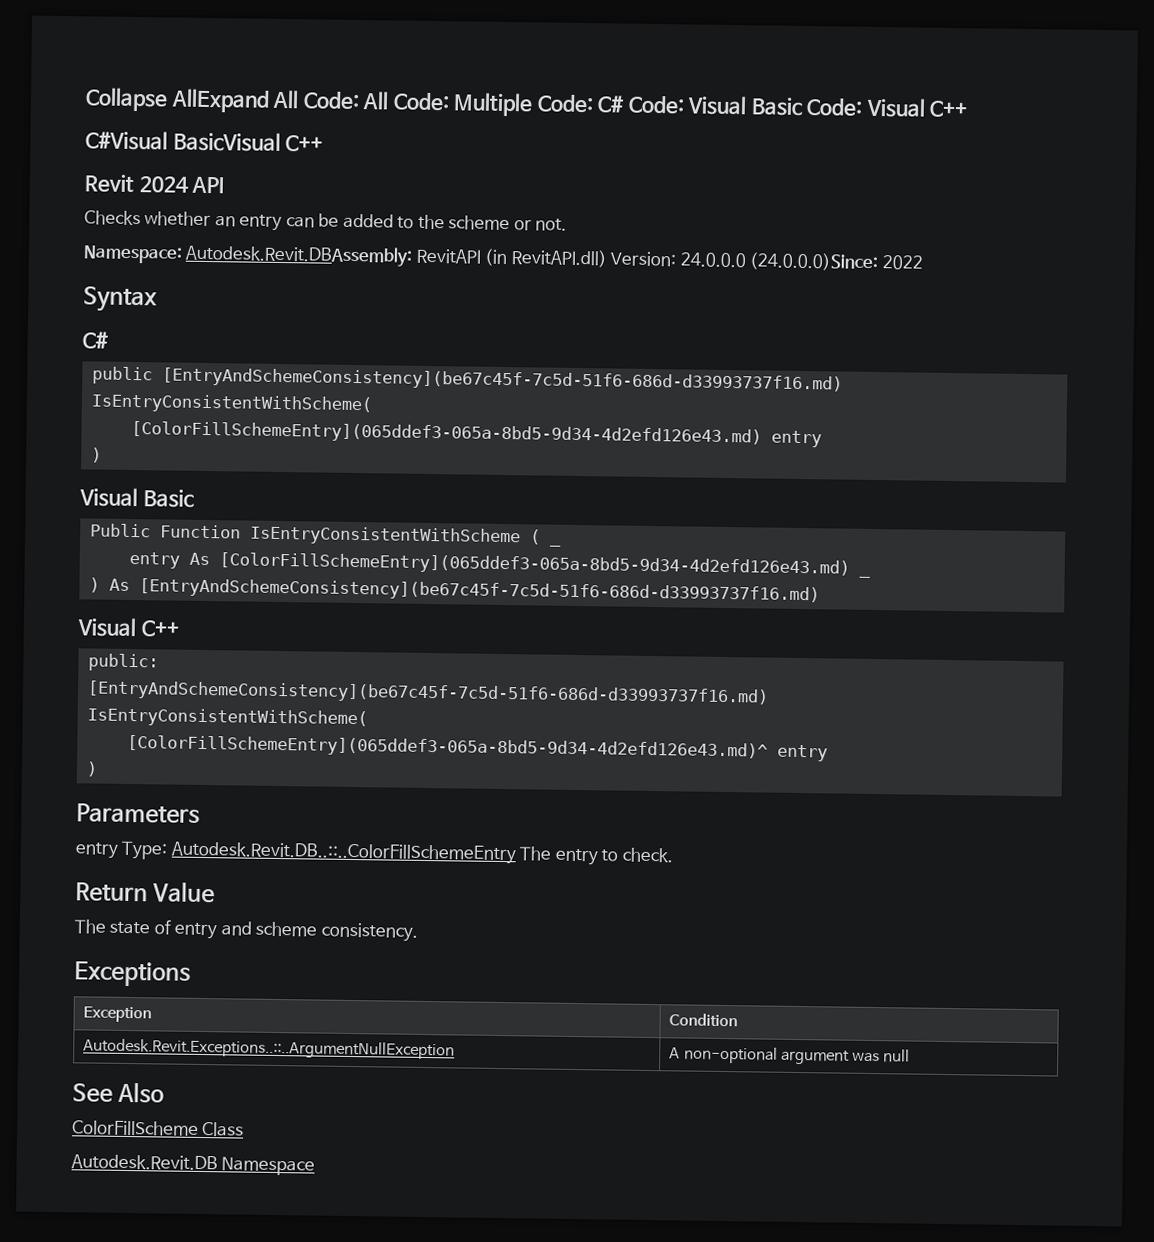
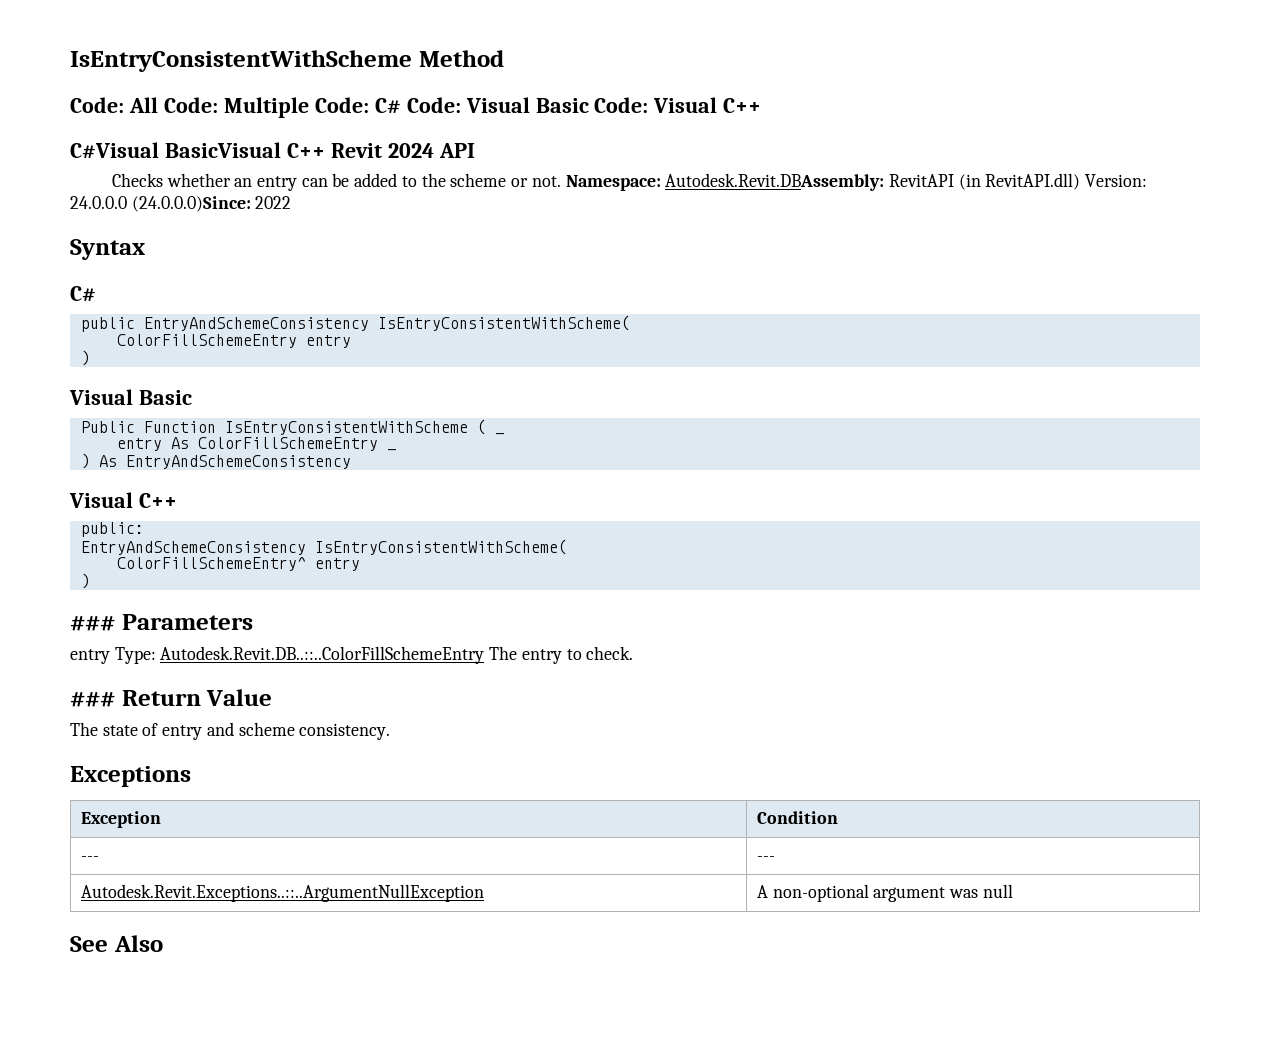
[85,87,300,113] Collapse AllExpand All -> [70,50,504,72] IsEntryConsistentWithScheme Method //
(324, 143) // -> (325, 150) none
(567, 224) // -> (561, 181) none
[161,367,843,394] [90,393,372,415] [130,420,762,447] [EntryAndSchemeConsistency](be67c45f-7c5d-51f6-686d-d33993737f16.md) IsEntryConsistentWithScheme( // [ColorFillSchemeEntry](065ddef3-065a-8bd5-9d34-4d2efd126e43.md) -> [143,315,630,331] [116,334,297,348] EntryAndSchemeConsistency IsEntryConsistentWithScheme( // ColorFillSchemeEntry
[218,552,850,578] [ColorFillSchemeEntry](065ddef3-065a-8bd5-9d34-4d2efd126e43.md) -> [197,437,378,451] ColorFillSchemeEntry
[138,578,820,605] [EntryAndSchemeConsistency](be67c45f-7c5d-51f6-686d-d33993737f16.md) -> [125,455,351,469] EntryAndSchemeConsistency
[86,680,769,707] [86,707,368,729] [126,734,828,762] [85,761,98,777] [EntryAndSchemeConsistency](be67c45f-7c5d-51f6-686d-d33993737f16.md) IsEntryConsistentWithScheme( // [ColorFillSchemeEntry](065ddef3-065a-8bd5-9d34-4d2efd126e43.md)^ entry // ) // -> [80,539,567,555] [116,557,360,571] [80,573,90,589] [70,615,115,631] EntryAndSchemeConsistency IsEntryConsistentWithScheme( // ColorFillSchemeEntry^ entry // ) // ###
(673, 855) none -> [70,691,115,707] ###
(739, 1020) none -> [80,856,99,861] [756,856,775,861] // --- | ---
[72,1120,245,1137] [71,1154,316,1176] // ColorFillScheme Class // Autodesk.Revit.DB Namespace -> (163, 943) none

